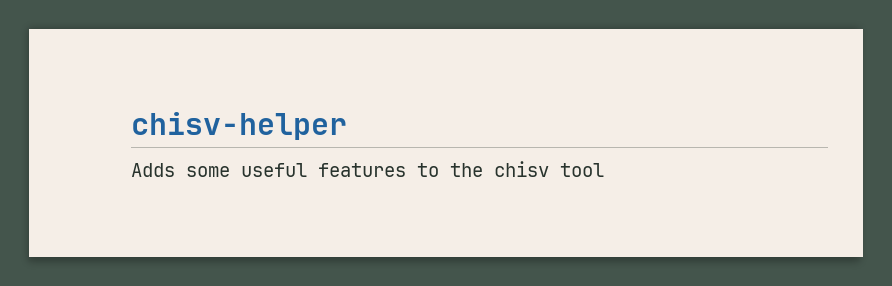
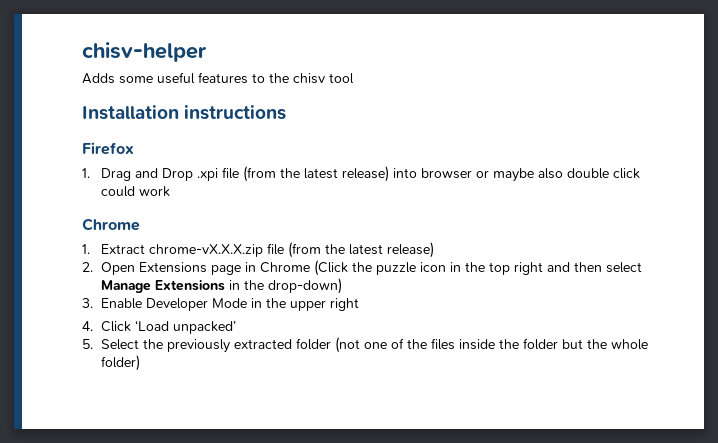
(604, 170) none -> [82,105,287,120] [82,142,134,155] [82,166,640,182] [100,186,170,197] [82,218,140,231] [82,242,434,258] [82,260,642,276] [100,278,342,294] [82,298,359,311] [82,320,236,334] [82,337,648,353] [100,355,140,371] // Installation instructions // Firefox // 1. Drag and Drop .xpi file (from the latest release) into browser or maybe also double click could work // Chrome // 1. Extract chrome-vX.X.X.zip file (from the latest release) // 2. Open Extensions page in Chrome (Click the puzzle icon in the top right and then select Manage Extensions in the drop-down) // 3. Enable Developer Mode in the upper right // 4. Click ‘Load unpacked’ // 5. Select the previously extracted folder (not one of the files inside the folder but the whole folder)

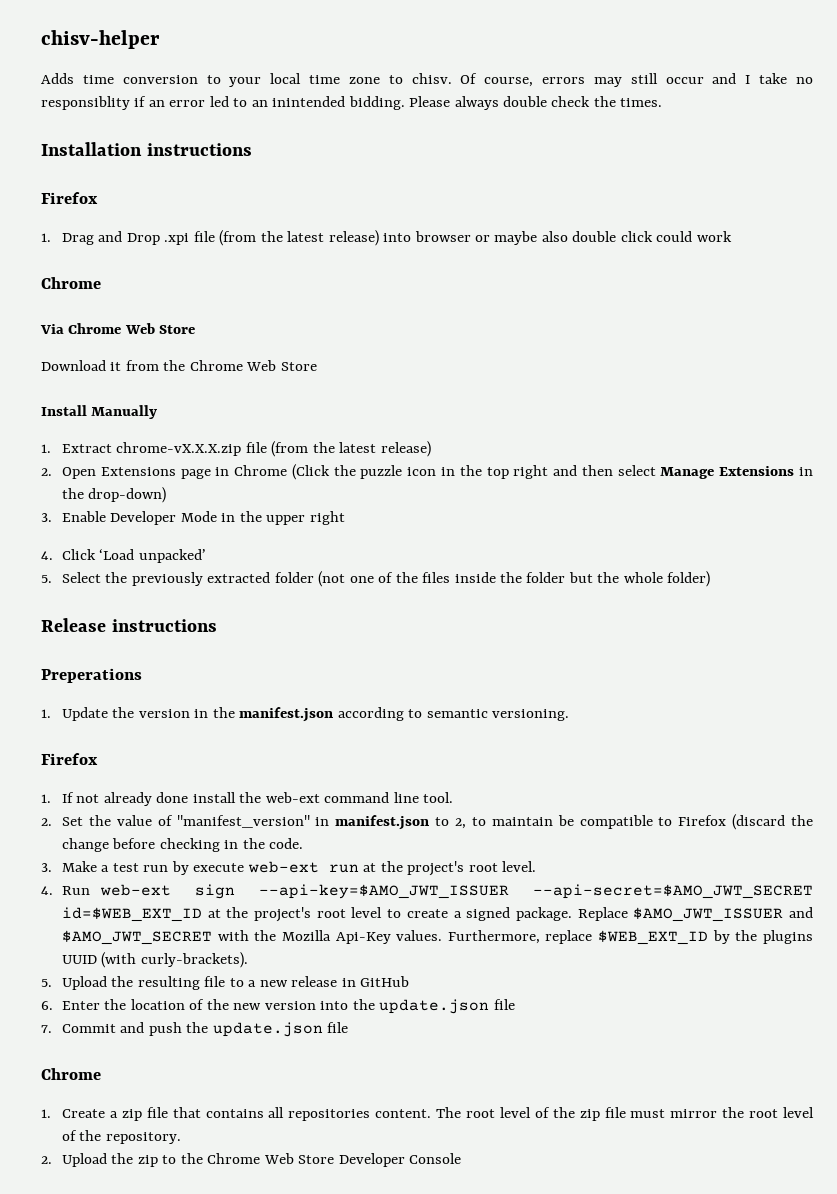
[119,72,354,84] some useful features to the chisv tool -> [82,73,814,87] [41,96,663,110] time conversion to your local time zone to chisv. Of course, errors may still occur and I take no responsiblity if an error led to an inintended bidding. Please always double check the times.
(140, 224) none -> [40,323,196,334] [41,360,317,371] [41,405,158,419] // Via Chrome Web Store // Download it from the Chrome Web Store // Install Manually
(140, 363) none -> [41,618,217,632] [41,668,142,683] [41,707,570,722] [41,753,98,765] [41,792,454,806] [41,814,814,830] [62,838,304,852] [41,861,537,876] [41,884,813,899] [62,907,813,922] [62,930,813,945] [62,952,248,968] [41,976,410,990] [41,999,515,1014] [41,1022,349,1037] [41,1068,101,1080] [41,1107,814,1121] [62,1130,181,1144] [41,1153,462,1167] // Release instructions // Preperations // 1. Update the version in the manifest.json according to semantic versioning. // Firefox // 1. If not already done install the web-ext command line tool. // 2. Set the value of "manifest_version" in manifest.json to 2, to maintain be compatible to Firefox (discard the change before checking in the code. // 3. Make a test run by execute web-ext run at the project's root level. // 4. Run web-ext sign --api-key=$AMO_JWT_ISSUER --api-secret=$AMO_JWT_SECRET id=$WEB_EXT_ID at the project's root level to create a signed package. Replace $AMO_JWT_ISSUER and $AMO_JWT_SECRET with the Mozilla Api-Key values. Furthermore, replace $WEB_EXT_ID by the plugins UUID (with curly-brackets). // 5. Upload the resulting file to a new release in GitHub // 6. Enter the location of the new version into the update.json file // 7. Commit and push the update.json file // Chrome // 1. Create a zip file that contains all repositories content. The root level of the zip file must mirror the root level of the repository. // 2. Upload the zip to the Chrome Web Store Developer Console

